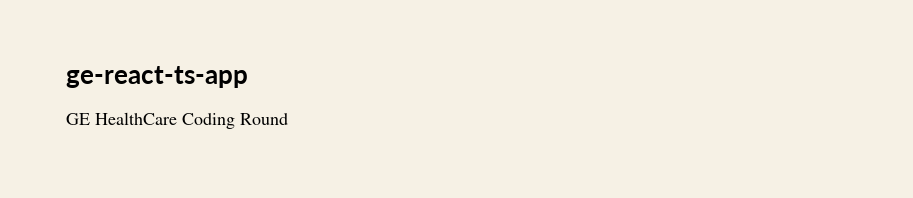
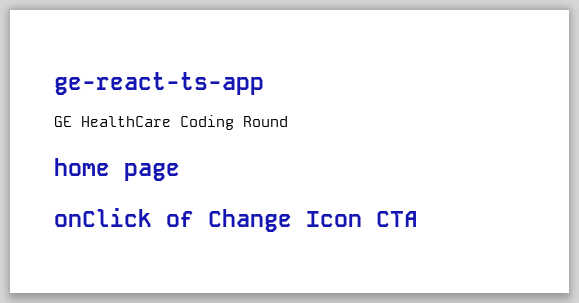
(288, 119) none -> [54,158,180,181] [54,208,418,232] // home page // onClick of Change Icon CTA

